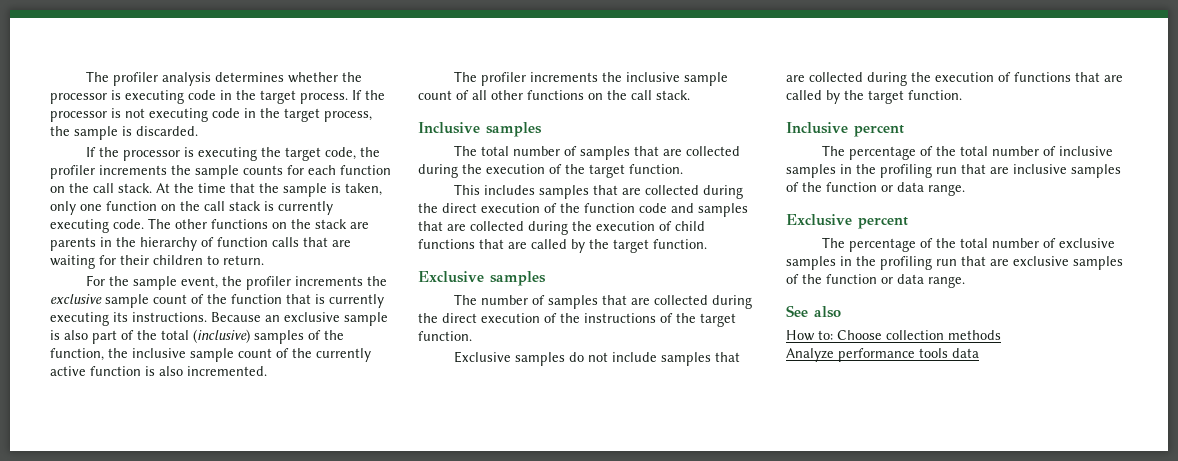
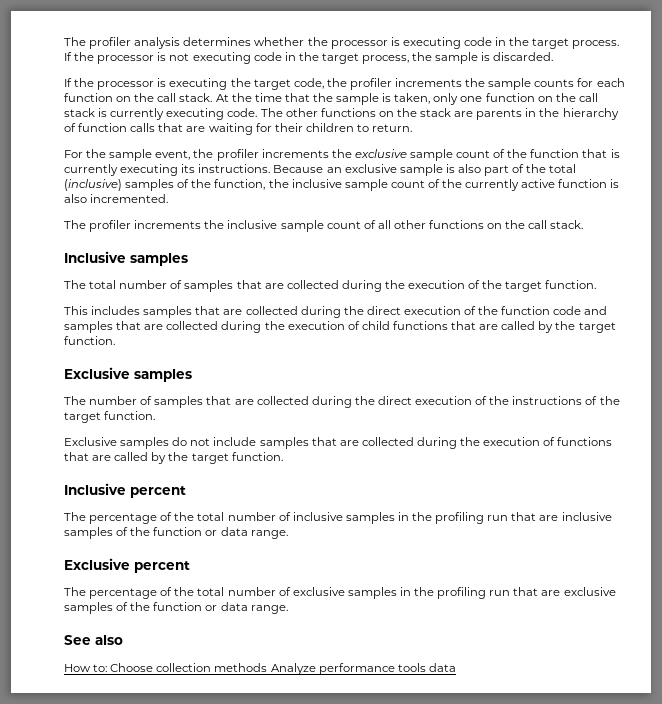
(1001, 335) // -> (268, 667) none

